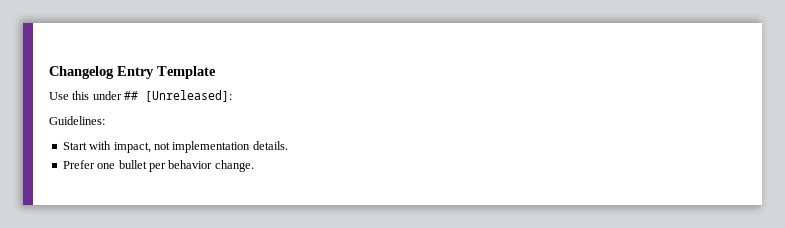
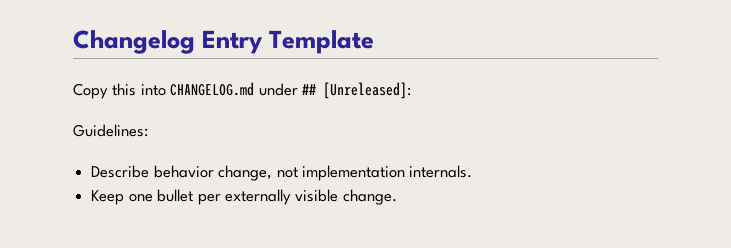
[49,91,90,100] Use this -> [73,82,255,99] Copy this into CHANGELOG.md
[62,141,288,153] [62,160,95,169] Start with impact, not implementation details. // Prefer -> [91,165,473,181] [91,190,125,205] Describe behavior change, not implementation internals. // Keep
[168,160,213,169] behavior -> [224,189,339,205] externally visible

